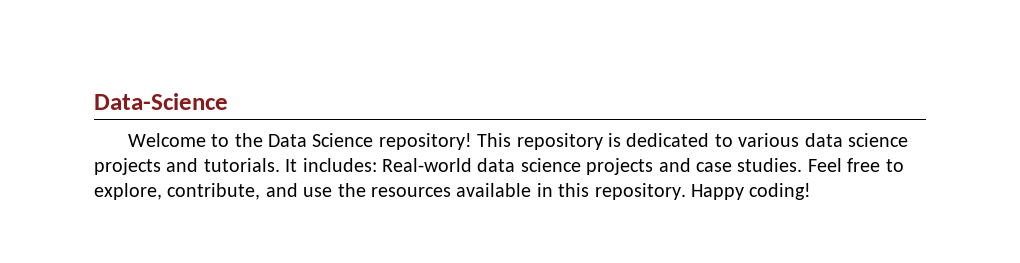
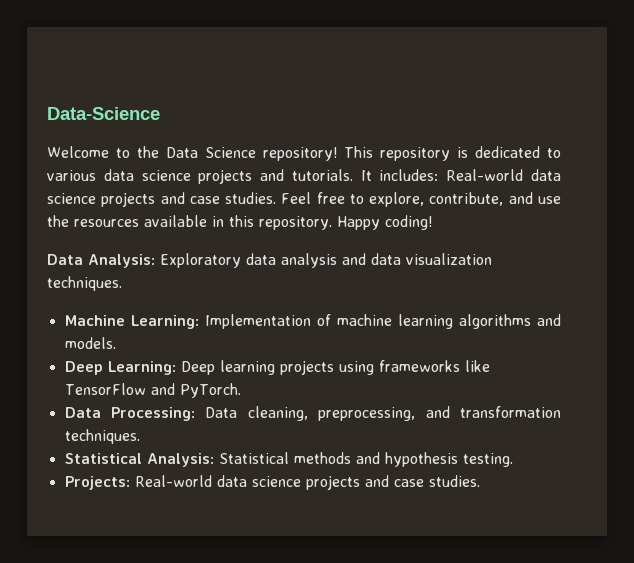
(812, 191) none -> [47,253,492,268] [47,276,122,291] [64,314,561,329] [64,337,116,349] [64,360,490,375] [64,383,241,398] [64,406,561,421] [64,429,140,444] [64,452,513,467] [64,475,480,490] // Data Analysis: Exploratory data analysis and data visualization techniques. // Machine Learning: Implementation of machine learning algorithms and models. // Deep Learning: Deep learning projects using frameworks like TensorFlow and PyTorch. // Data Processing: Data cleaning, preprocessing, and transformation techniques. // Statistical Analysis: Statistical methods and hypothesis testing. // Projects: Real-world data science projects and case studies.

